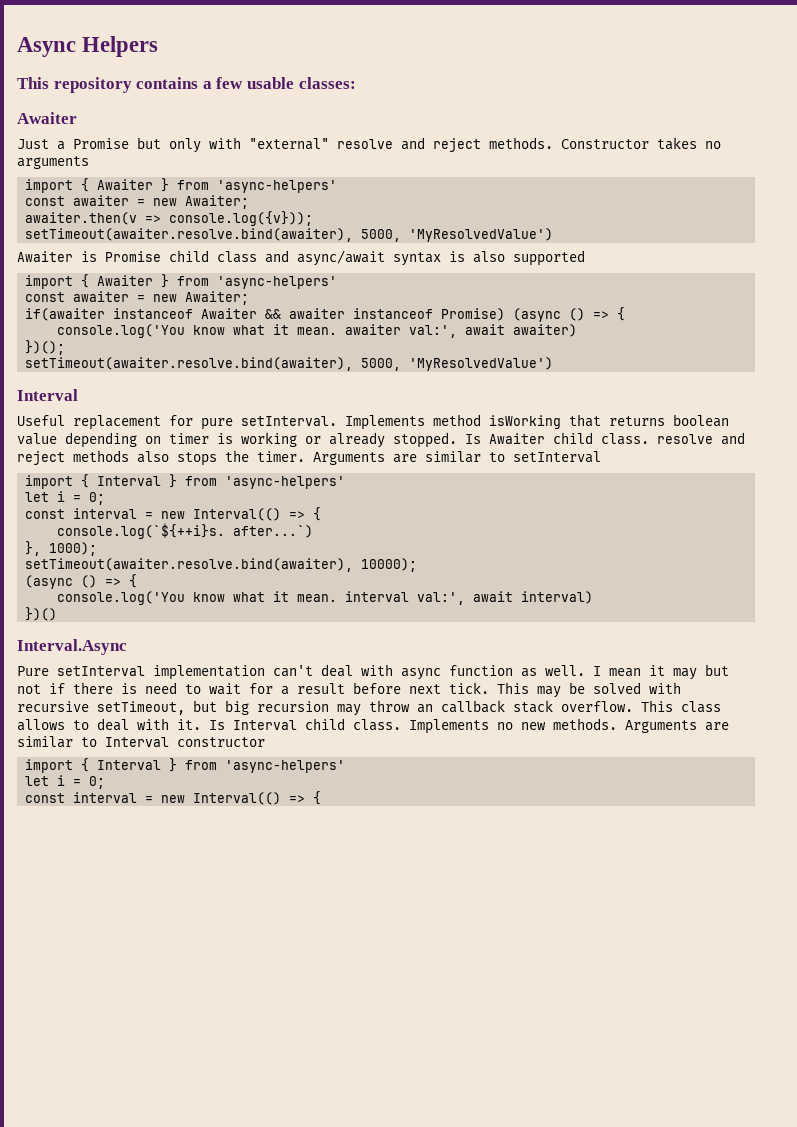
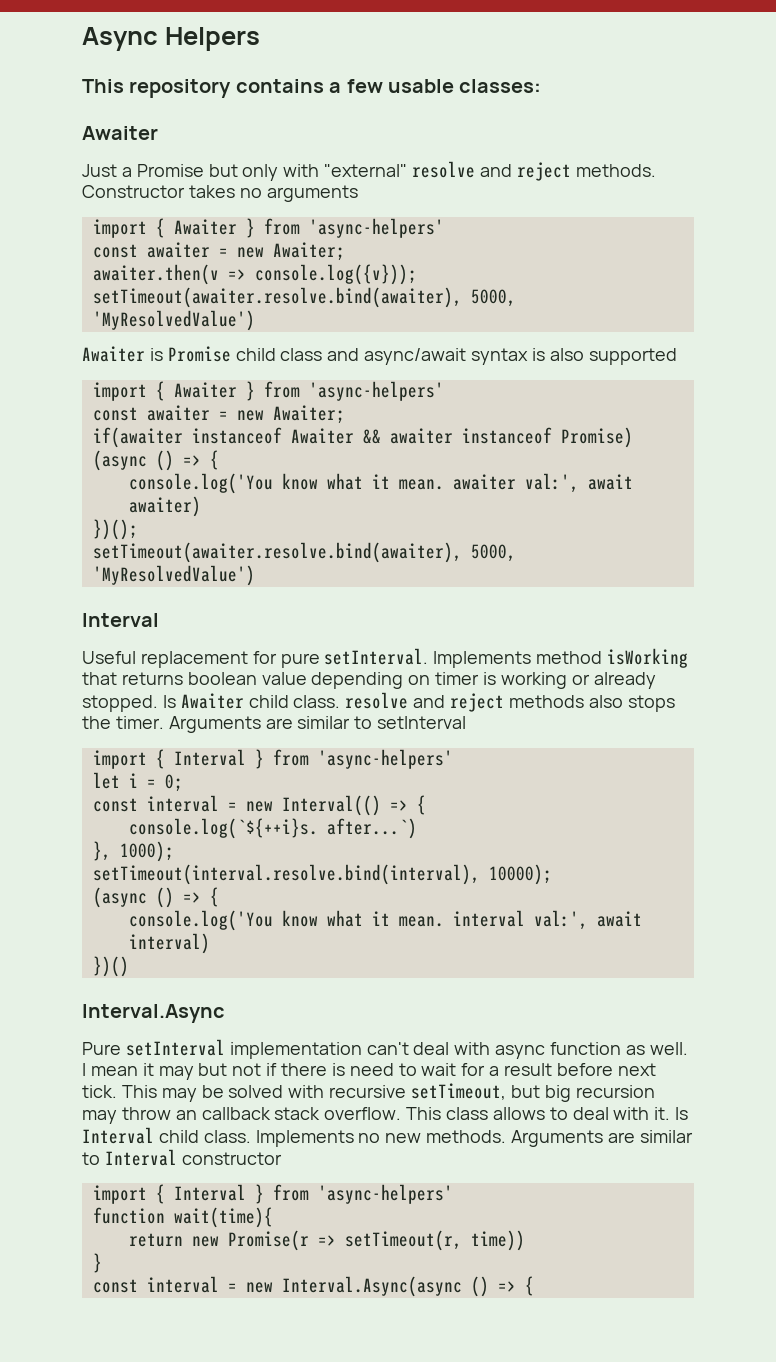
[25,558,354,572] setTimeout(awaiter.resolve.bind(awaiter), -> [92,864,480,885] setTimeout(interval.resolve.bind(interval),
[25,775,106,789] [25,792,282,805] let i = 0; // const interval = new Interval(() -> [92,1207,273,1228] [128,1230,525,1251] [92,1253,102,1273] [92,1276,489,1297] function wait(time){ // return new Promise(r => setTimeout(r, time)) // } // const interval = new Interval.Async(async ()

